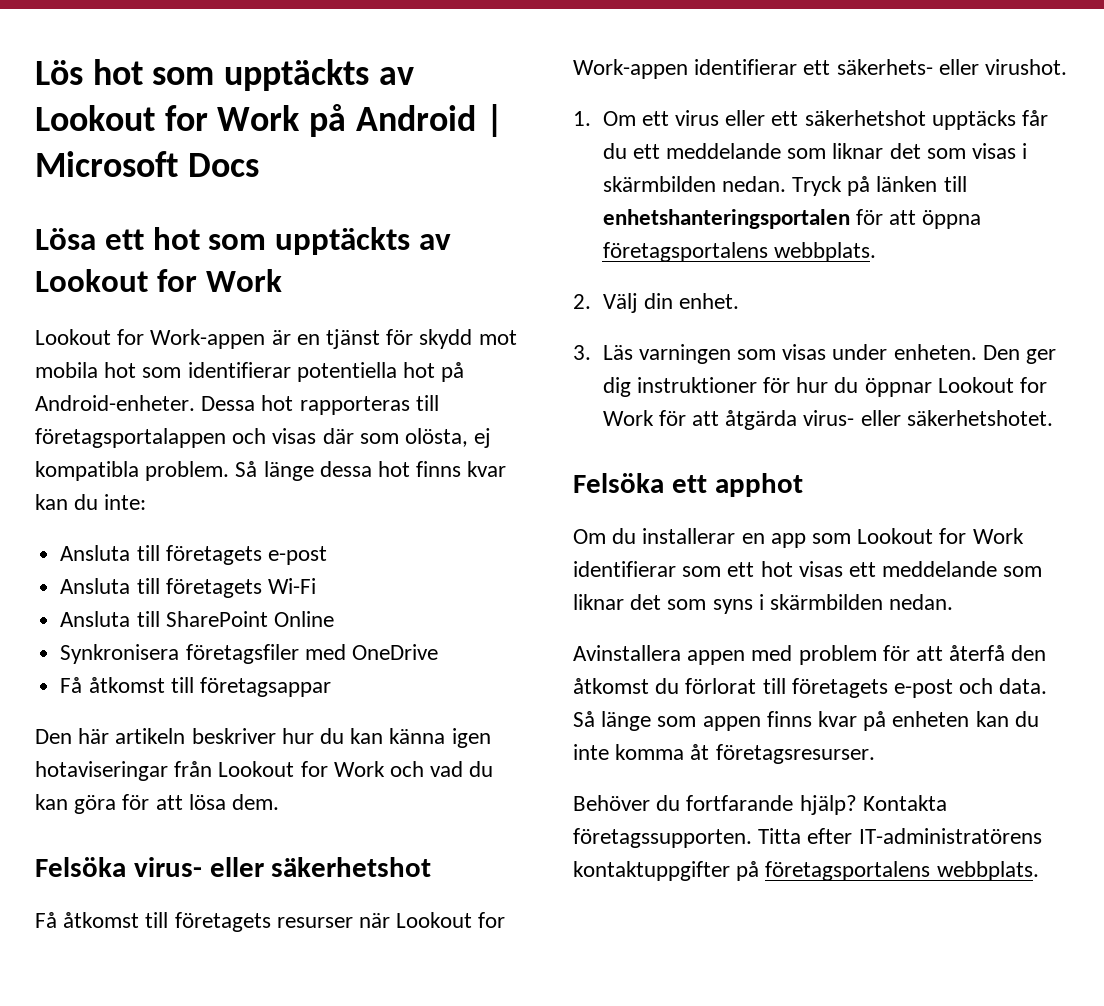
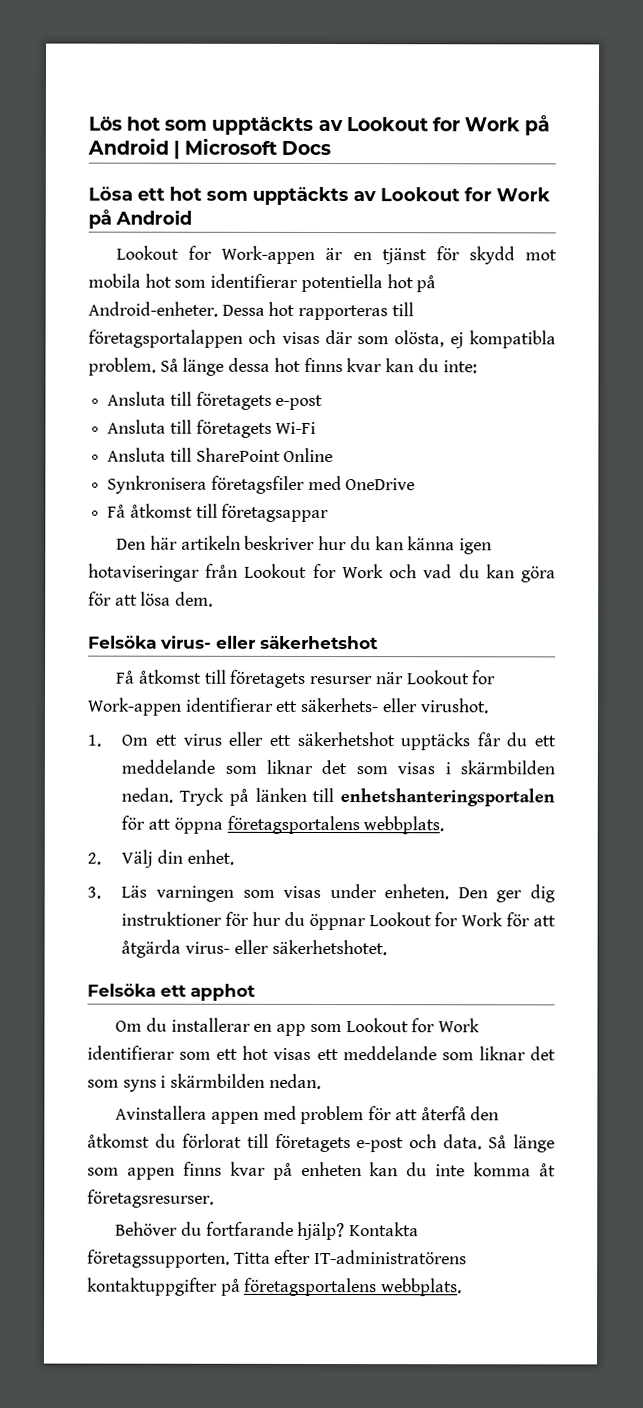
(282, 280) none -> [88,208,192,229] på Android

